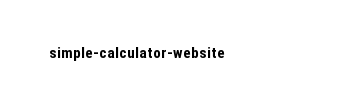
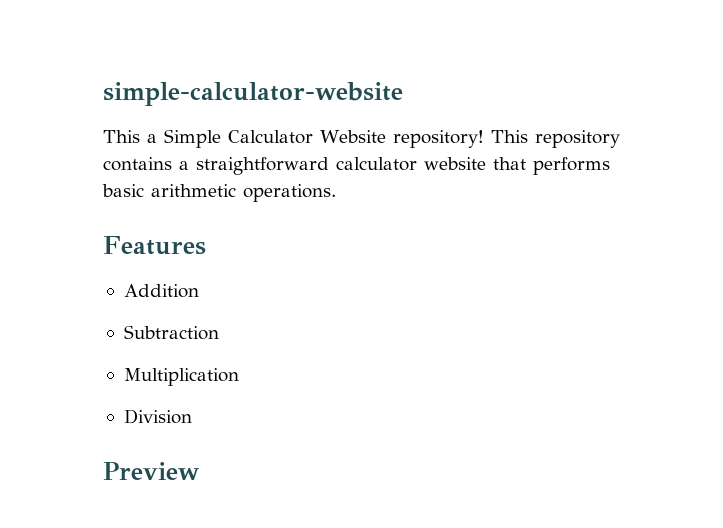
(225, 54) none -> [103,129,620,148] [103,157,610,175] [102,184,336,202] [103,236,206,255] [123,284,199,298] [123,325,219,340] [123,368,239,386] [123,409,192,424] [103,462,199,480] // This a Simple Calculator Website repository! This repository contains a straightforward calculator website that performs basic arithmetic operations. // Features // Addition // Subtraction // Multiplication // Division // Preview

